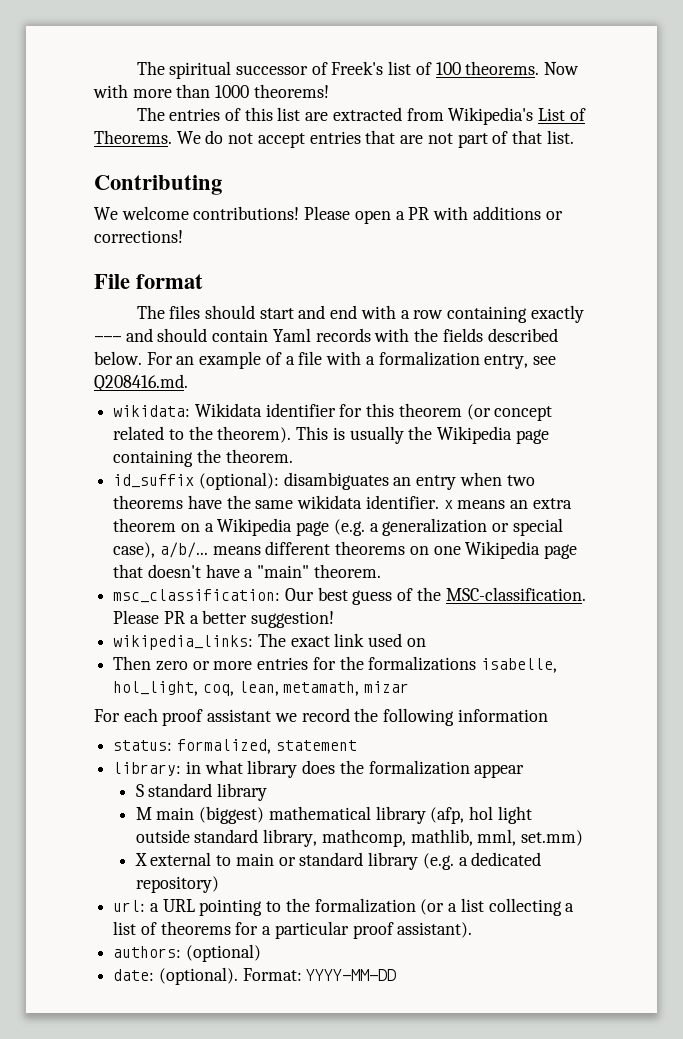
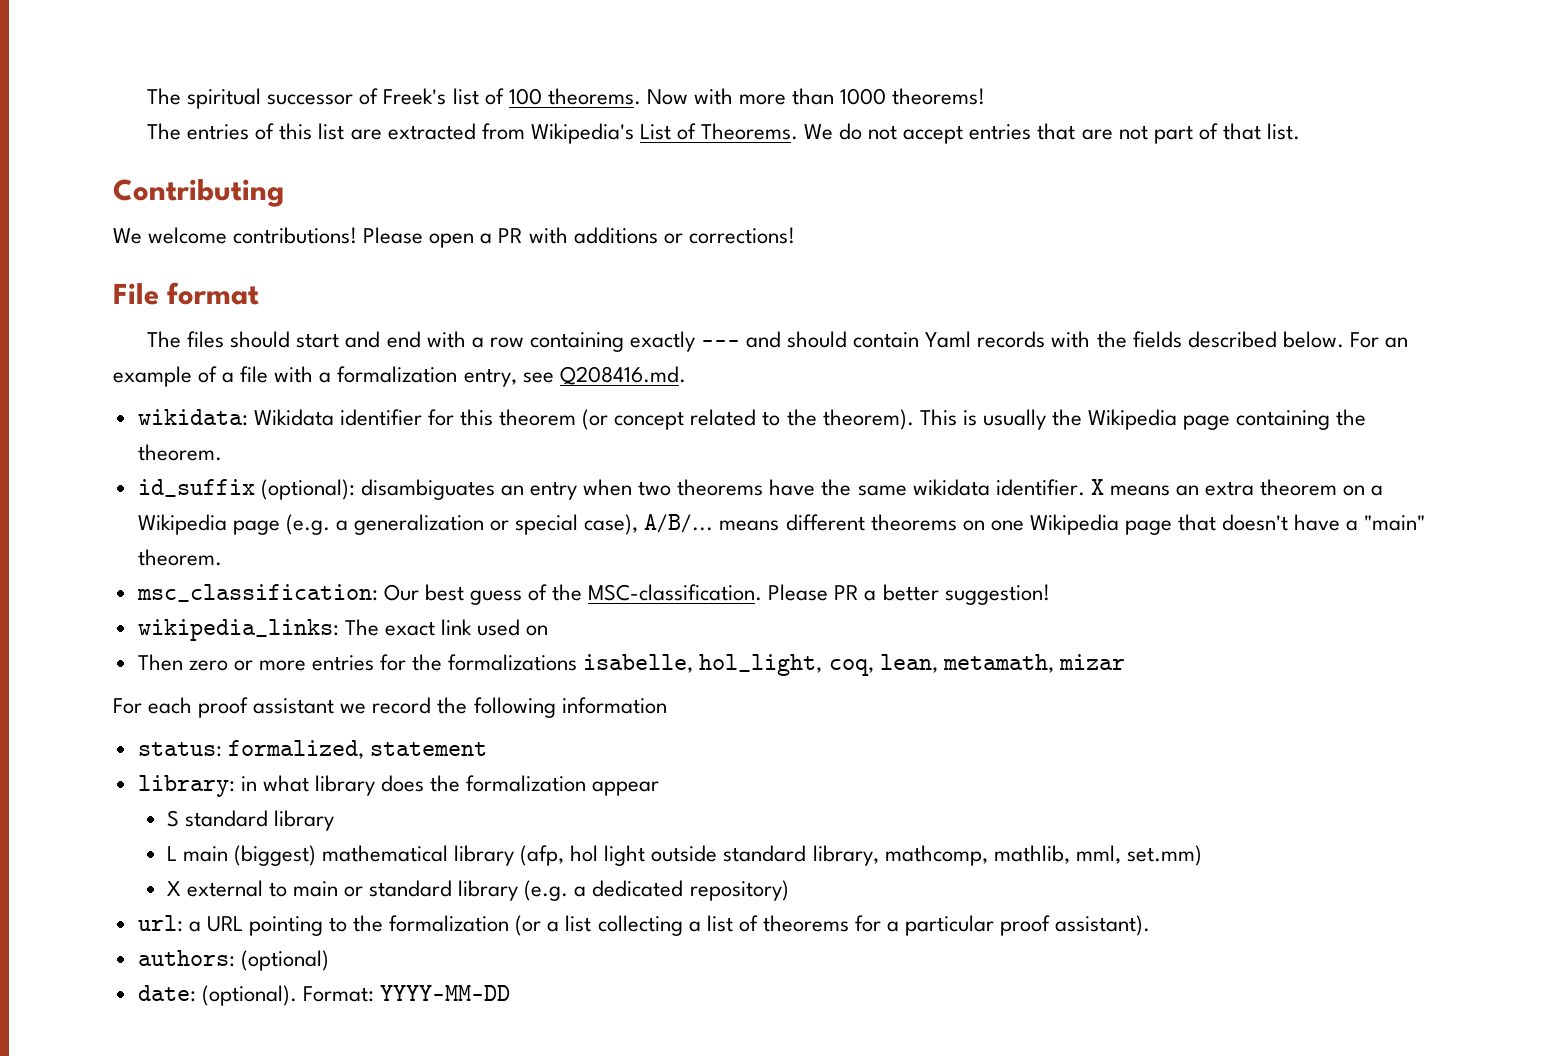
[443,500,453,509] x -> [1090,479,1104,495] X
[159,542,208,558] a/b/... -> [644,514,714,533] A/B/...
[135,807,152,820] M -> [166,846,177,861] L

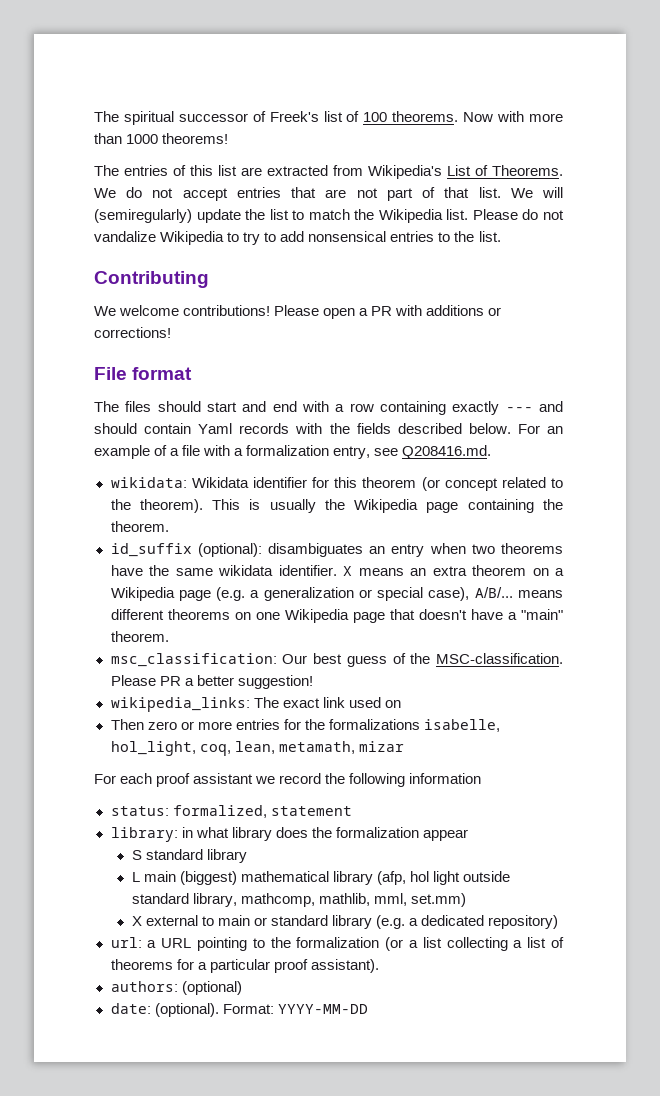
(1300, 131) none -> [510,187,563,198] [94,209,564,223] [94,231,501,245] We will (semiregularly) update the list to match the Wikipedia list. Please do not vandalize Wikipedia to try to add nonsensical entries to the list.

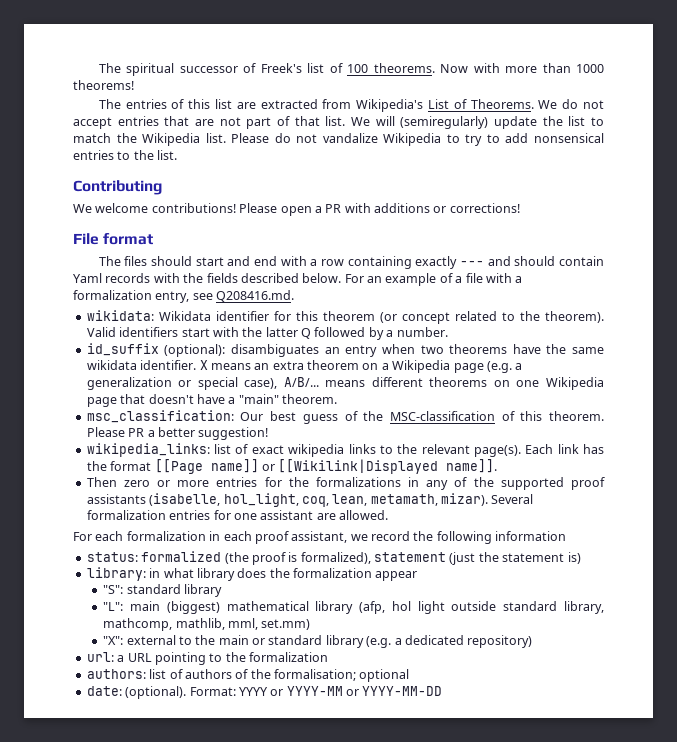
[212,499,563,513] [110,521,169,532] This is usually the Wikipedia page containing the theorem. -> [86,327,448,340] Valid identifiers start with the latter Q followed by a number.
[436,653,563,664] MSC-classification. -> [389,411,605,421] MSC-classification of this theorem.
[253,697,401,708] The exact link used on -> [214,444,605,457] [86,459,498,474] list of exact wikipedia links to the relevant page(s). Each link has the format [[Page name]] or [[Wikilink|Displayed name]].
[423,719,500,732] [110,741,404,756] [94,773,254,787] isabelle, hol_light, coq, lean, metamath, mizar // For each proof assistant -> [408,477,605,490] [86,493,534,507] [86,510,388,520] [73,531,348,544] in any of the supported proof assistants (isabelle, hol_light, coq, lean, metamath, mizar). Several formalization entries for one assistant are allowed. // For each formalization in each proof assistant,
[172,805,352,818] formalized, statement -> [141,551,581,565] formalized (the proof is formalized), statement (just the statement is)
[131,850,142,860] S -> [103,585,124,594] "S":
[131,872,140,882] L -> [103,602,124,611] "L":
[131,916,142,926] X -> [103,636,124,645] "X":
(214, 921) none -> [195,635,216,645] the
[385,937,565,951] [110,959,379,973] [110,981,242,995] (or a list collecting a list of theorems for a particular proof assistant). // authors: (optional) -> [86,669,410,682] // authors: list of authors of the formalisation; optional
(274, 1009) none -> [238,686,359,696] YYYY or YYYY-MM or

